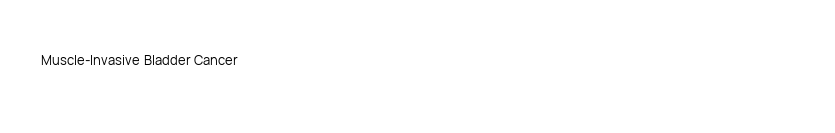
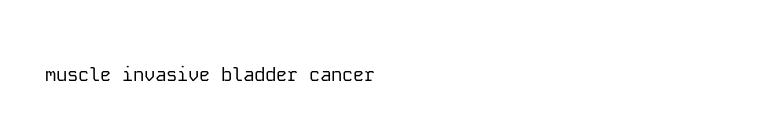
[41,55,239,65] Muscle-Invasive Bladder Cancer -> [45,65,375,81] muscle invasive bladder cancer

